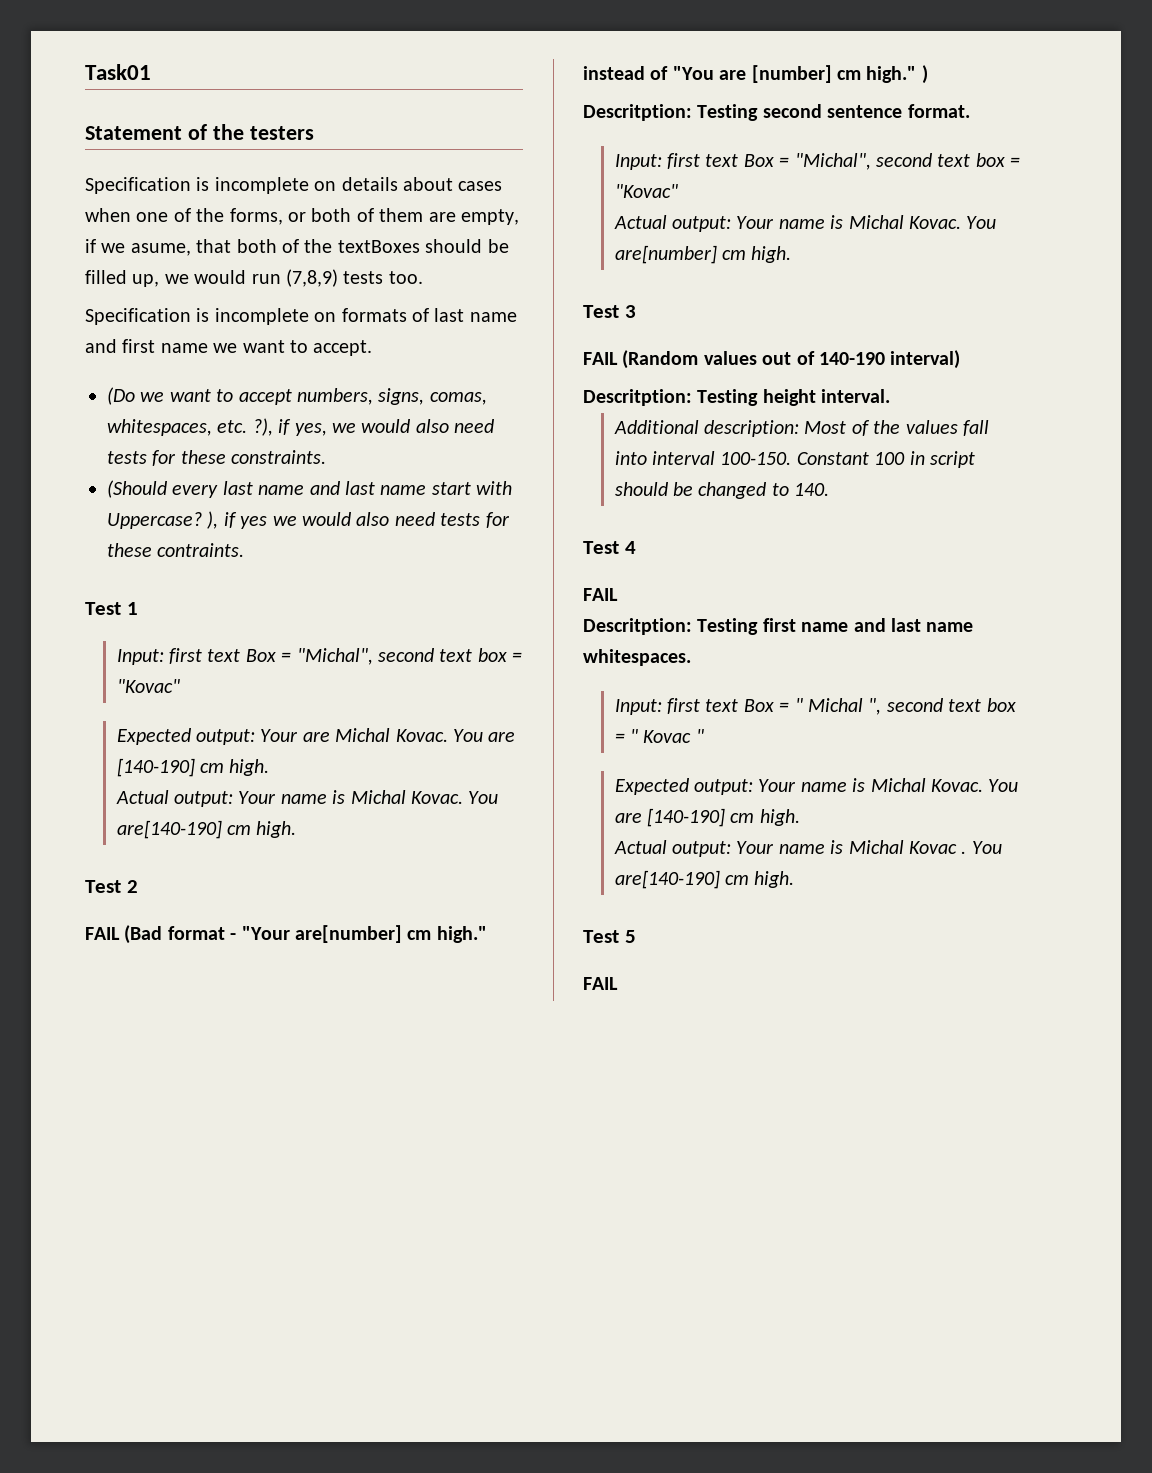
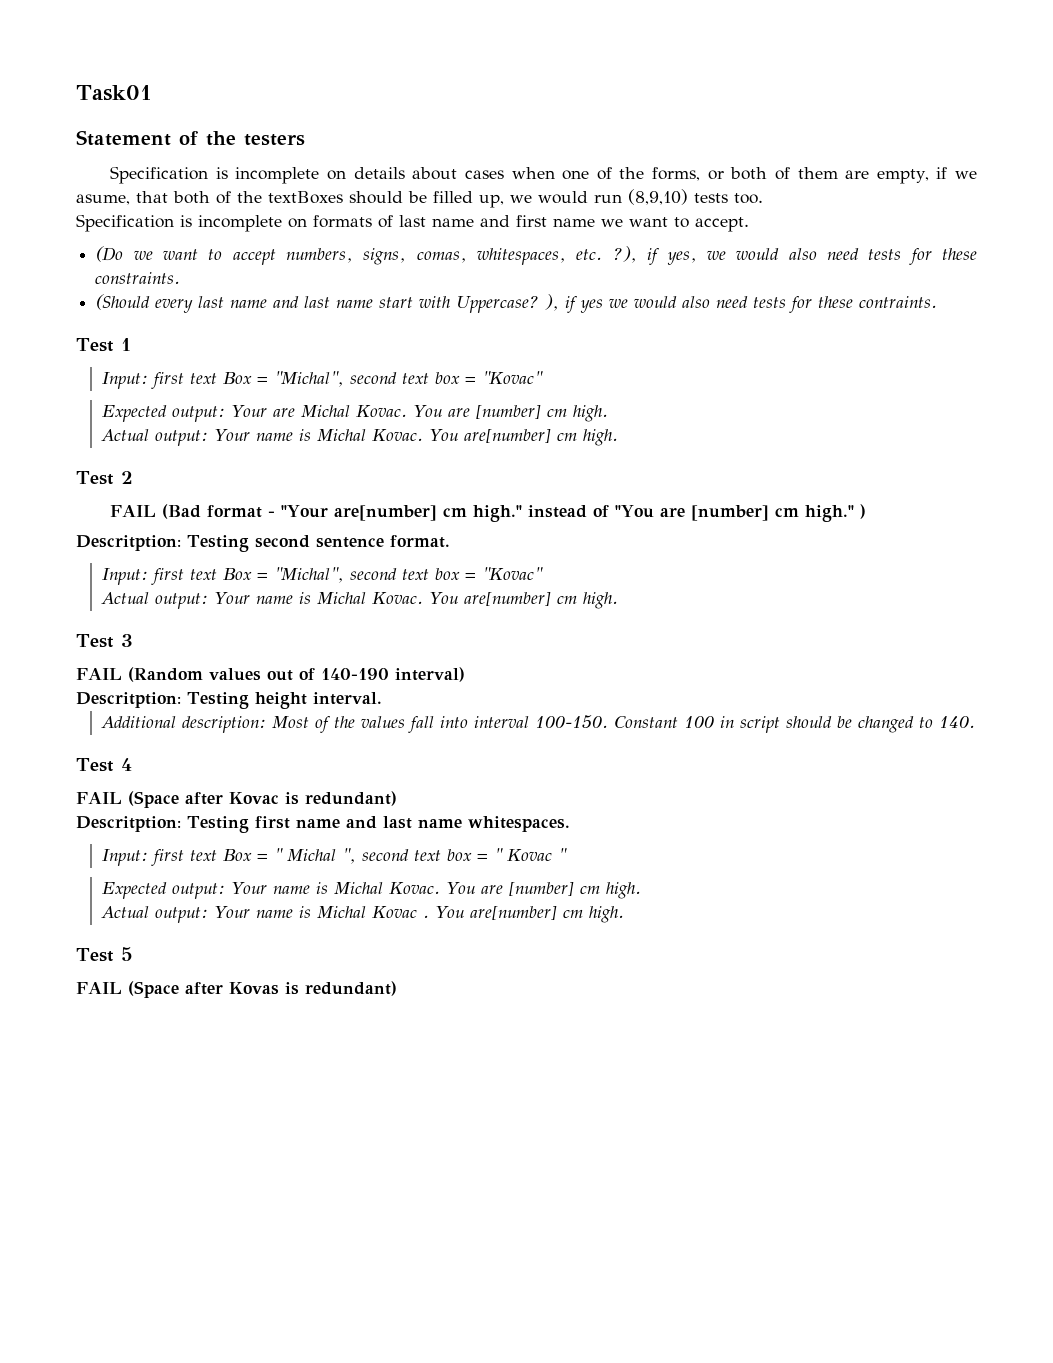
[286,269,338,287] (7,8,9) -> [628,189,688,205] (8,9,10)
[116,758,195,777] [140-190] -> [475,404,541,419] [number]
[116,820,222,839] are[140-190] -> [463,428,551,443] are[number]
(618, 594) none -> [127,791,397,808] (Space after Kovac is redundant)
[646,808,725,827] [140-190] -> [508,881,574,896] [number]
[614,870,720,889] are[140-190] -> [469,905,557,920] are[number]
(618, 983) none -> [127,981,397,998] (Space after Kovas is redundant)

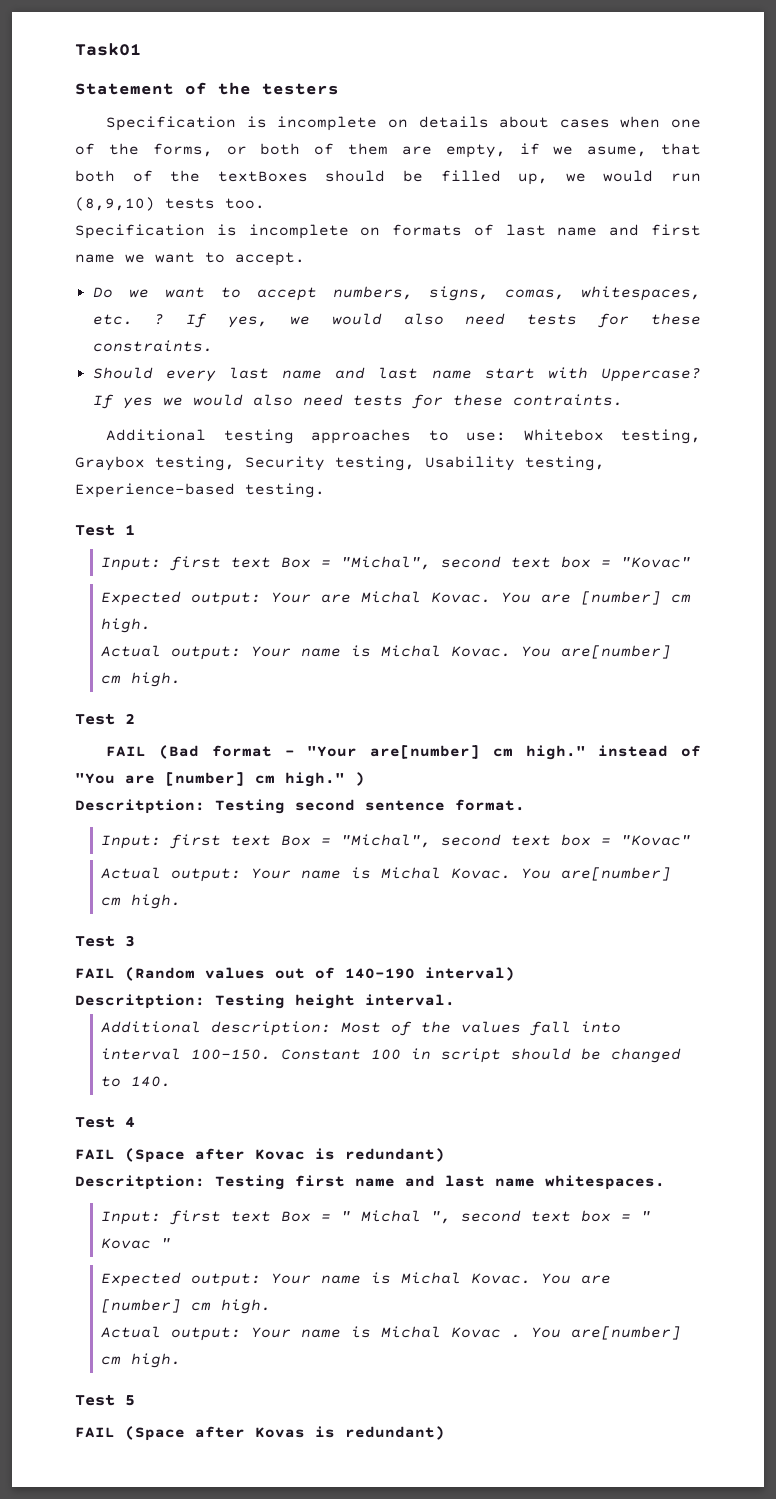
[95,246,124,262] (Do -> [92,287,113,298] Do
[612,246,661,265] ?), if -> [154,313,208,328] ? If
[95,294,151,310] (Should -> [92,367,153,379] Should
[545,294,579,313] ), if -> [92,394,114,409] If
(938, 302) none -> [106,429,701,444] [75,456,605,471] [75,483,325,498] // Additional testing approaches to use: Whitebox testing, Graybox testing, Security testing, Usability testing, Experience-based testing.

